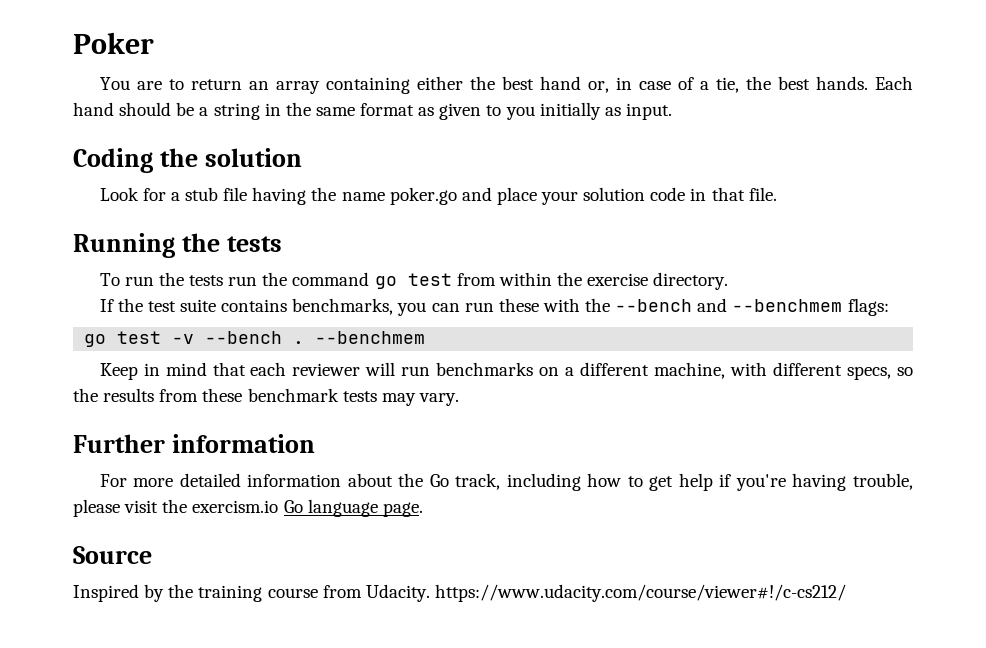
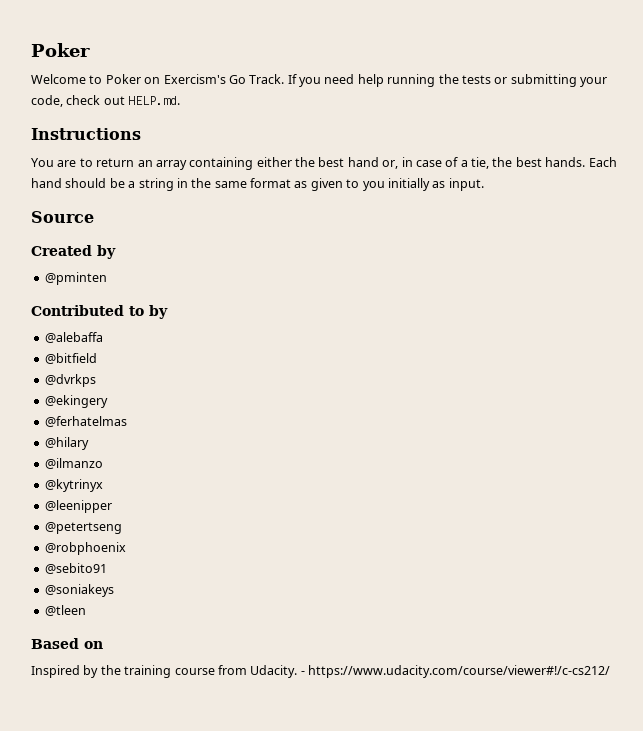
[73,32,154,54] Poker -> [31,43,90,57] [31,74,607,87] [31,95,181,107] [31,128,141,140] Poker // Welcome to Poker on Exercism's Go Track. If you need help running the tests or submitting your code, check out HELP.md. // Instructions
[73,148,302,173] [99,187,777,205] [73,233,282,258] [99,272,729,290] [99,298,889,316] [84,331,426,347] [99,362,914,380] [73,388,459,406] [73,434,315,453] [99,473,914,491] [73,499,423,517] [73,546,152,564] Coding the solution // Look for a stub file having the name poker.go and place your solution code in that file. // Running the tests // To run the tests run the command go test from within the exercise directory. // If the test suite contains benchmarks, you can run these with the --bench and --benchmem flags: // go test -v --bench . --benchmem // Keep in mind that each reviewer will run benchmarks on a different machine, with different specs, so the results from these benchmark tests may vary. // Further information // For more detailed information about the Go track, including how to get help if you're having trouble, please visit the exercism.io Go language page. // Source -> [31,211,94,223] [31,245,116,259] [44,272,107,285] [31,305,168,319] [44,332,103,343] [44,353,97,364] [44,374,96,387] [44,395,108,408] [44,416,127,427] [44,437,89,450] [44,458,103,469] [44,479,103,492] [44,500,112,513] [44,522,122,534] [44,542,126,555] [44,563,107,574] [44,584,114,597] [44,605,86,616] [31,638,103,649] Source // Created by // @pminten // Contributed to by // @alebaffa // @bitfield // @dvrkps // @ekingery // @ferhatelmas // @hilary // @ilmanzo // @kytrinyx // @leenipper // @petertseng // @robphoenix // @sebito91 // @soniakeys // @tleen // Based on
(430, 593) none -> [300,671,305,675] -

